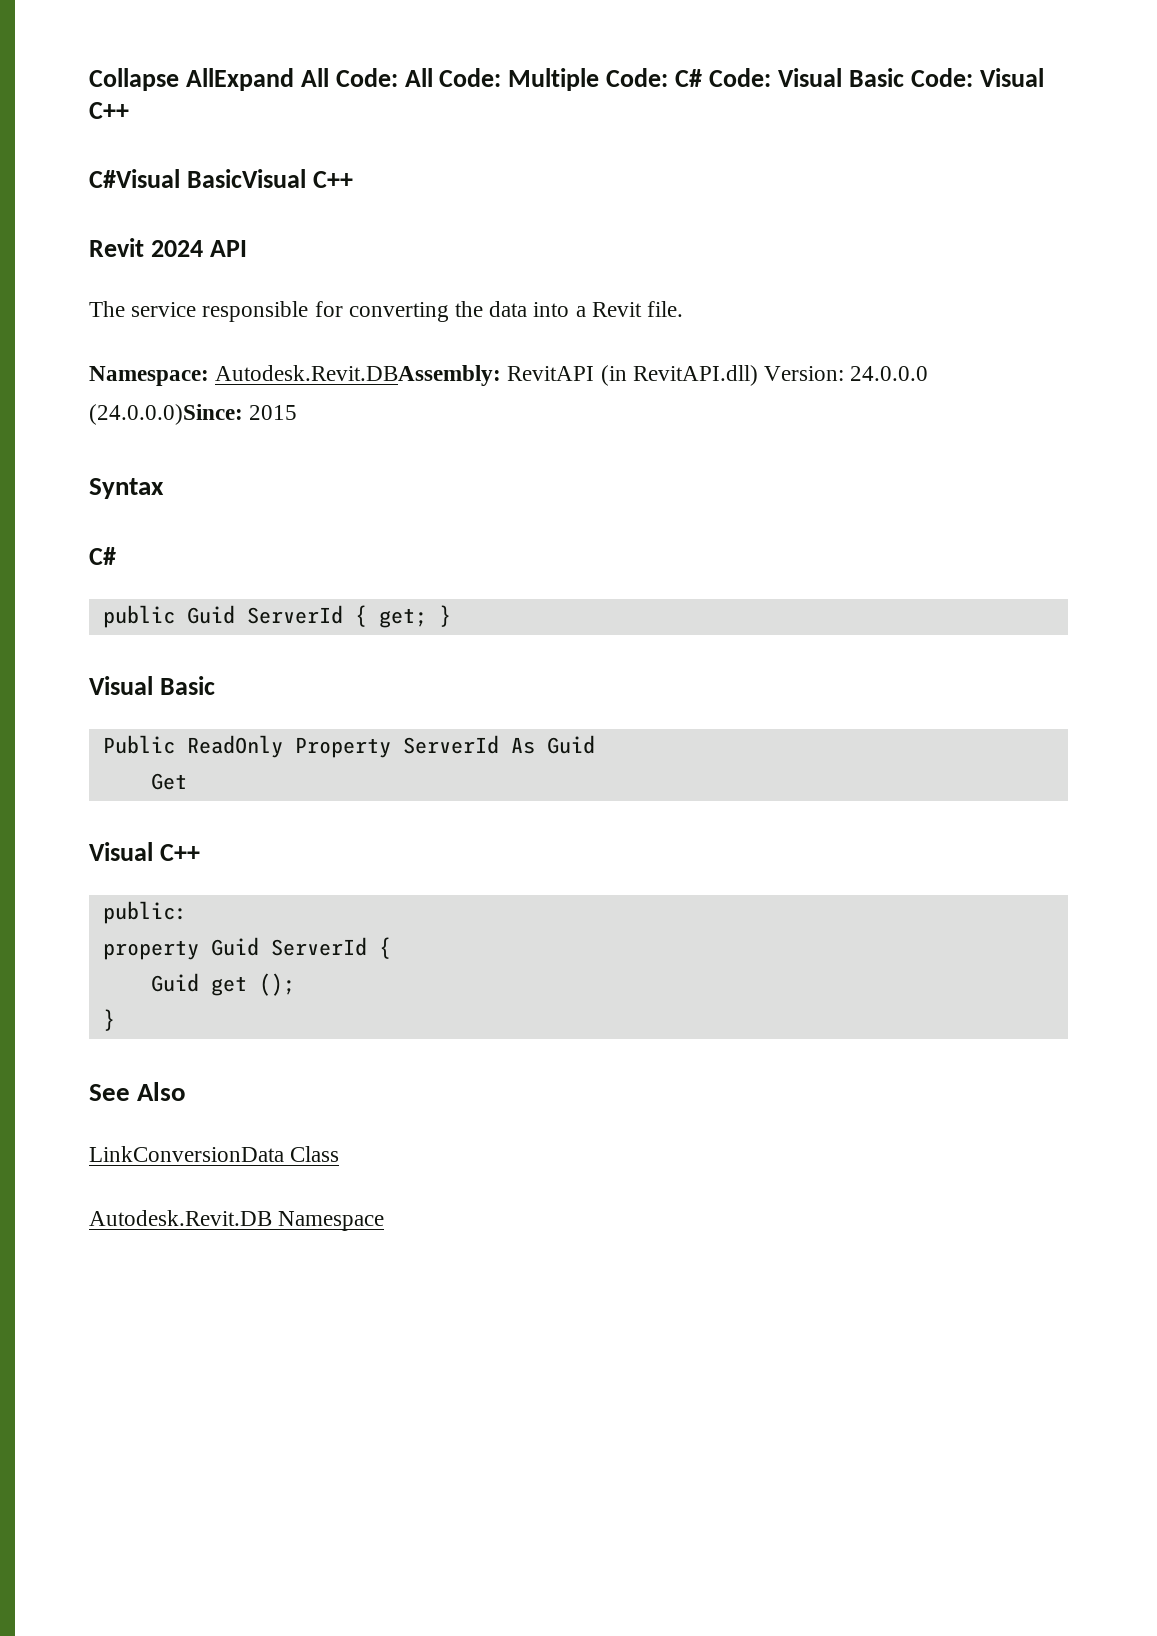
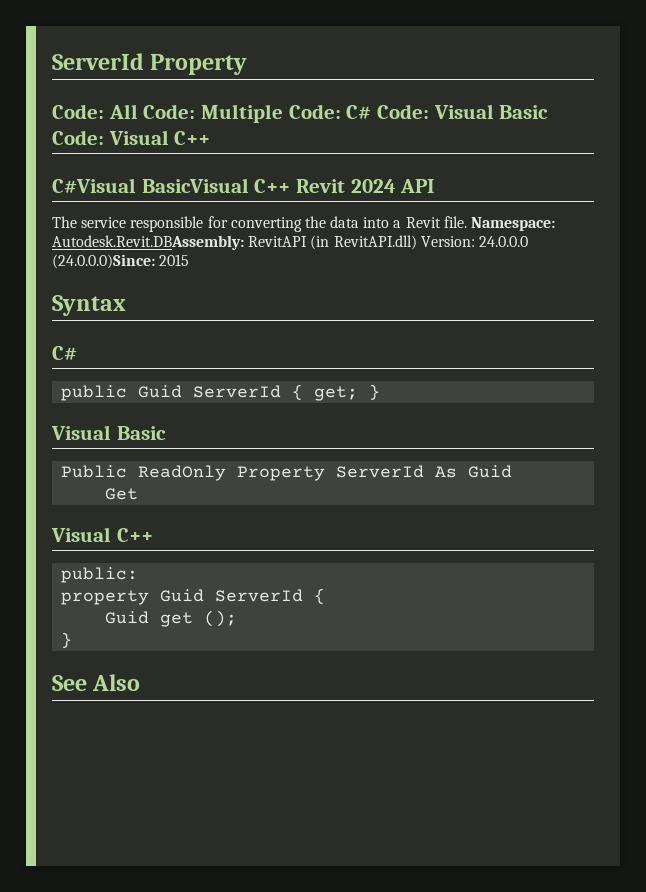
[89,68,329,91] Collapse AllExpand All -> [52,53,248,75] ServerId Property //
(353, 179) // -> (291, 186) none
(684, 309) // -> (467, 222) none
[89,1146,340,1162] [89,1210,385,1231] // LinkConversionData Class // Autodesk.Revit.DB Namespace -> (141, 682) none

